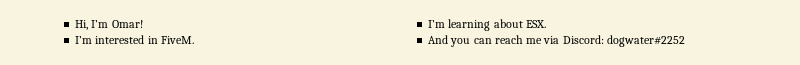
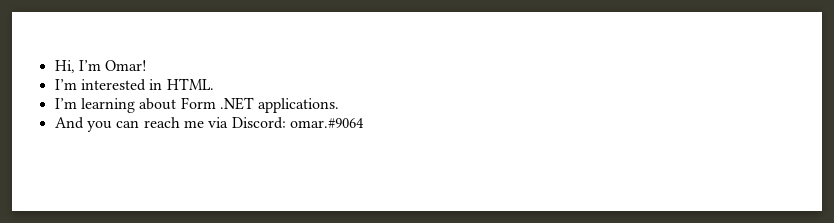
[160,36,194,44] FiveM. -> [166,78,214,90] HTML.
[525,20,546,28] ESX. -> [180,97,340,113] Form .NET applications.
[606,35,685,47] dogwater#2252 -> [289,118,364,128] omar.#9064

